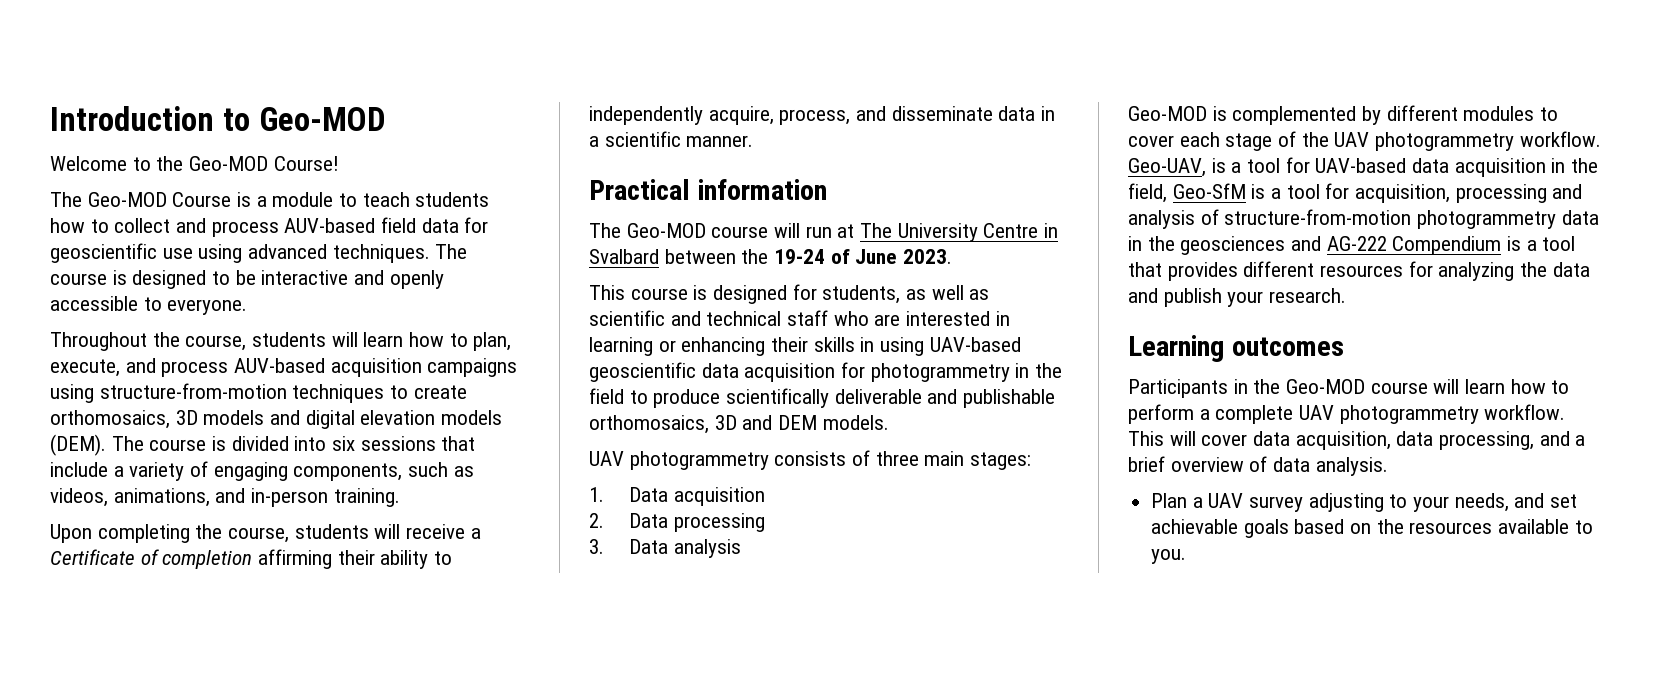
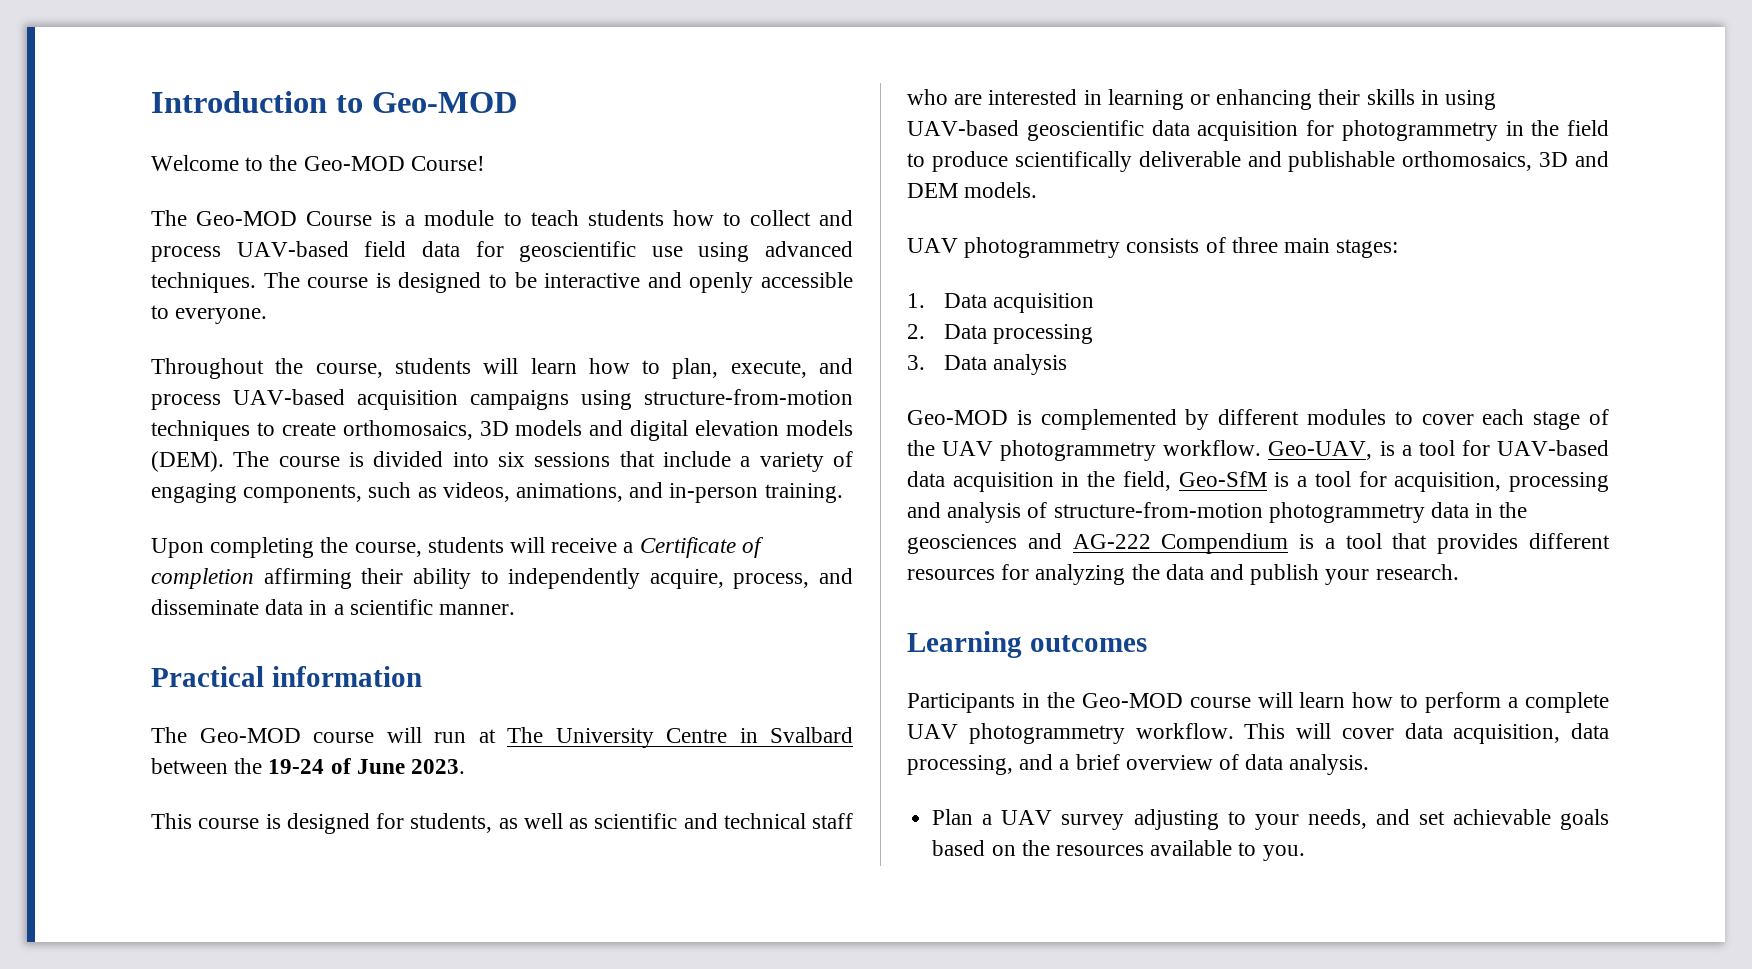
[284,218,376,233] AUV-based -> [236,241,349,257] UAV-based
[234,358,326,373] AUV-based -> [233,389,345,405] UAV-based

